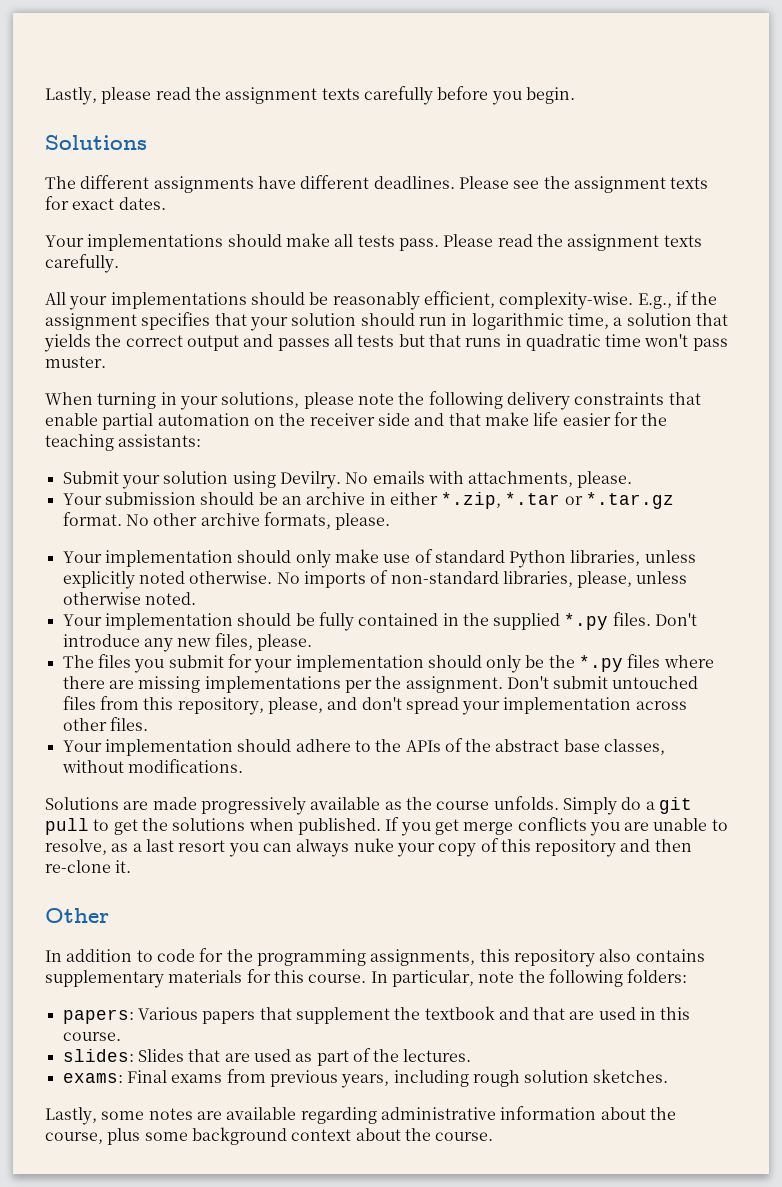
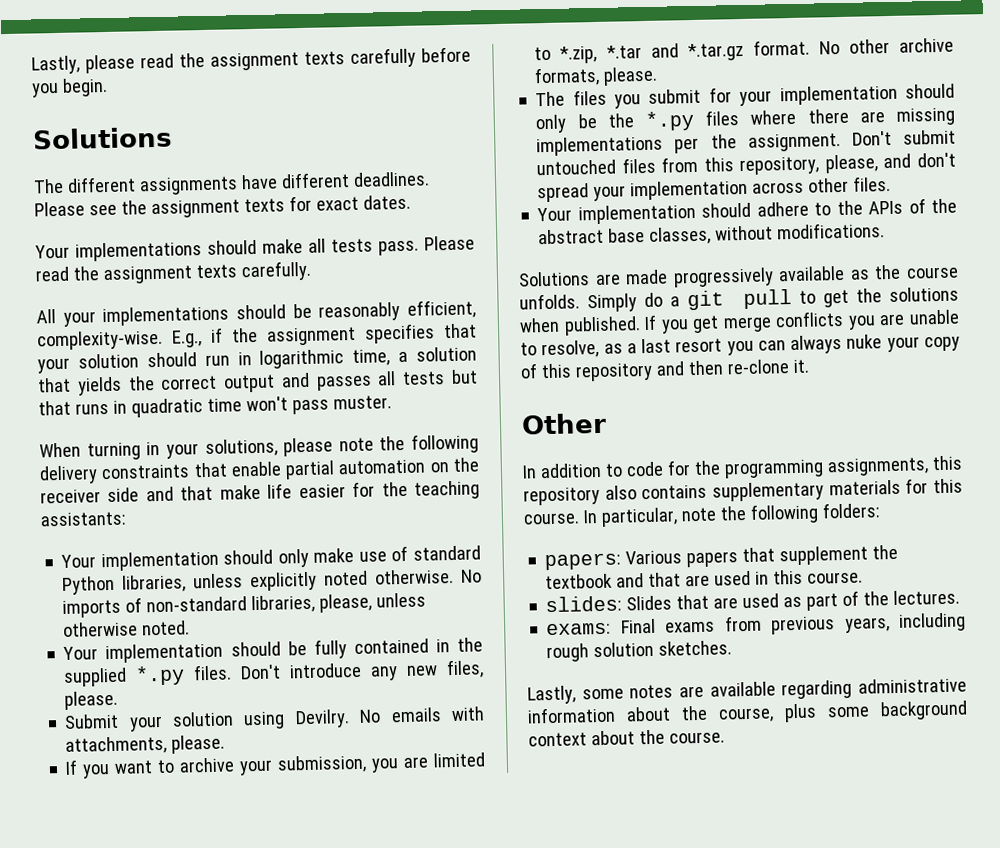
[62,471,633,489] [62,492,675,509] [62,512,391,530] // Submit your solution using Devilry. No emails with attachments, please. // Your submission should be an archive in either *.zip, *.tar or *.tar.gz format. No other archive formats, please. -> (126, 519) none
(312, 642) none -> [64,706,486,732] [65,734,226,755] [65,752,485,779] [534,37,954,64] [534,66,659,87] // Submit your solution using Devilry. No emails with attachments, please. // If you want to archive your submission, you are limited to *.zip, *.tar and *.tar.gz format. No other archive formats, please.

